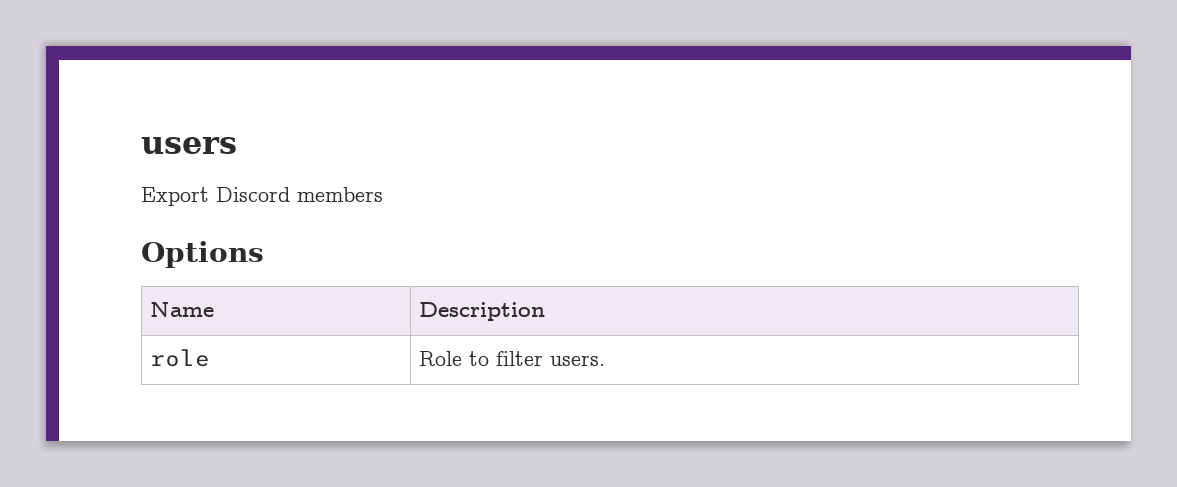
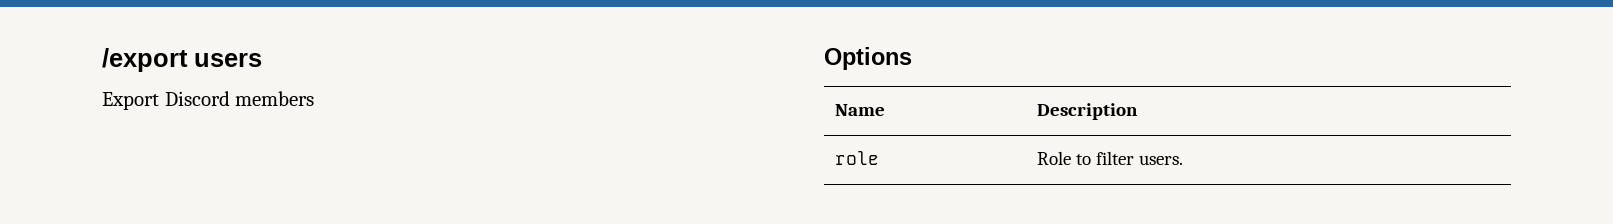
(141, 145) none -> [102,48,188,72] /export

